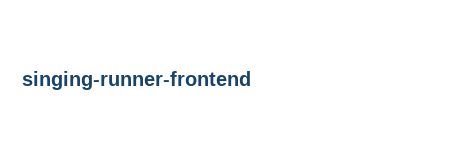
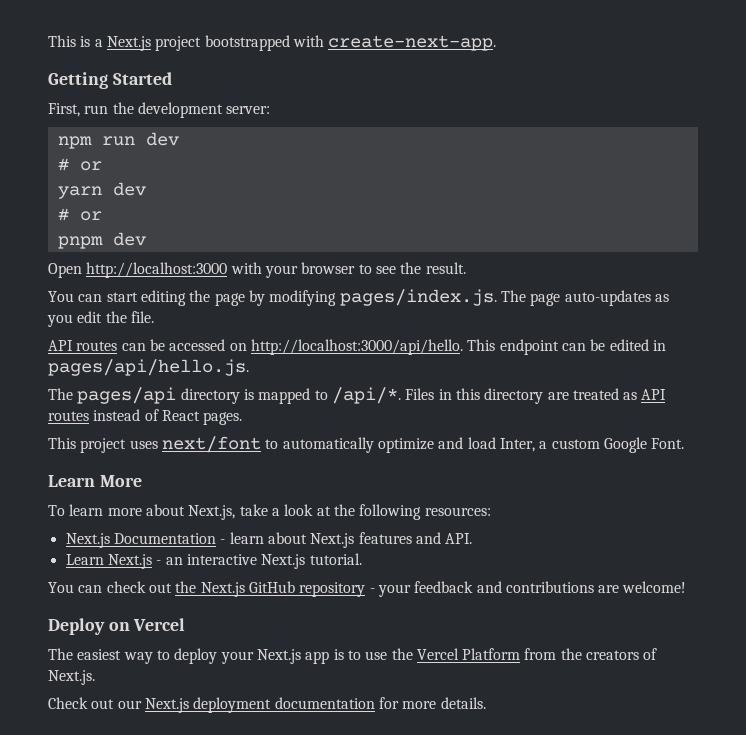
[22,71,251,90] singing-runner-frontend -> [48,35,497,51] [48,72,172,89] [48,102,271,118] [57,132,179,149] [57,158,102,171] [57,182,146,199] [57,208,102,221] [57,232,146,249] [48,262,466,278] [48,289,669,306] [47,311,154,327] [48,339,666,355] [48,359,249,376] [48,387,667,404] [48,409,243,425] [48,436,685,453] [48,475,142,487] [48,504,491,520] [65,532,473,548] [65,553,362,569] [48,581,687,597] [48,618,186,635] [48,648,658,664] [48,670,95,685] [48,697,486,713] This is a Next.js project bootstrapped with create-next-app. // Getting Started // First, run the development server: // npm run dev // # or // yarn dev // # or // pnpm dev // Open http://localhost:3000 with your browser to see the result. // You can start editing the page by modifying pages/index.js. The page auto-updates as you edit the file. // API routes can be accessed on http://localhost:3000/api/hello. This endpoint can be edited in pages/api/hello.js. // The pages/api directory is mapped to /api/*. Files in this directory are treated as API routes instead of React pages. // This project uses next/font to automatically optimize and load Inter, a custom Google Font. // Learn More // To learn more about Next.js, take a look at the following resources: // Next.js Documentation - learn about Next.js features and API. // Learn Next.js - an interactive Next.js tutorial. // You can check out the Next.js GitHub repository - your feedback and contributions are welcome! // Deploy on Vercel // The easiest way to deploy your Next.js app is to use the Vercel Platform from the creators of Next.js. // Check out our Next.js deployment documentation for more details.

